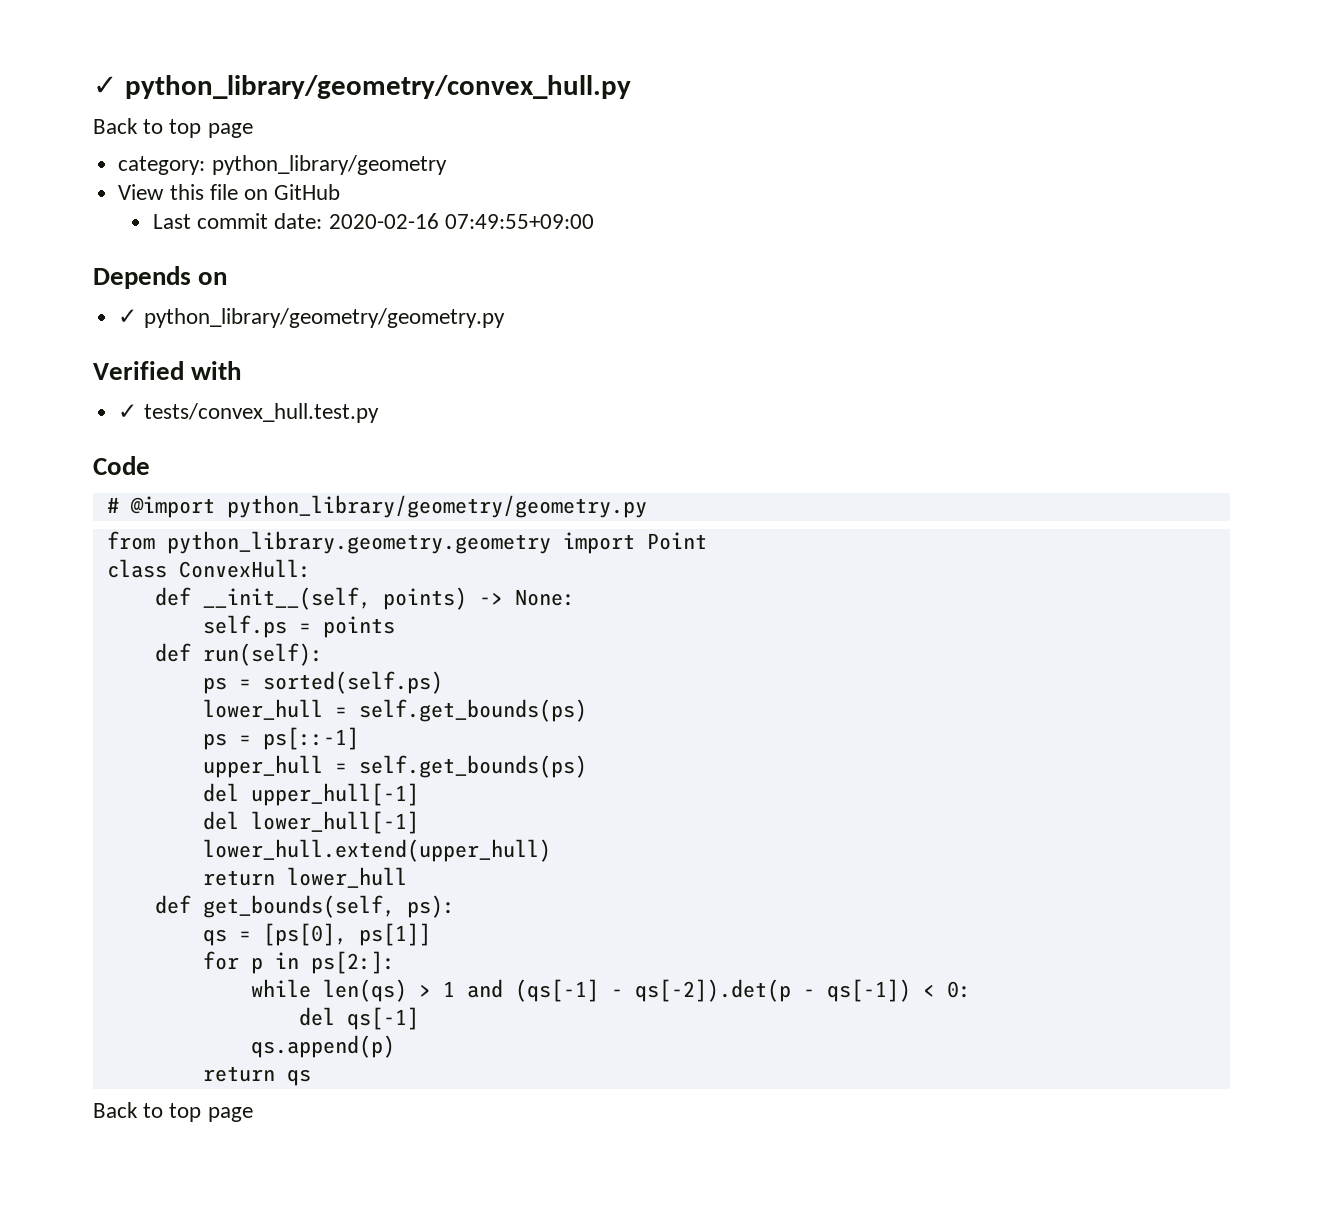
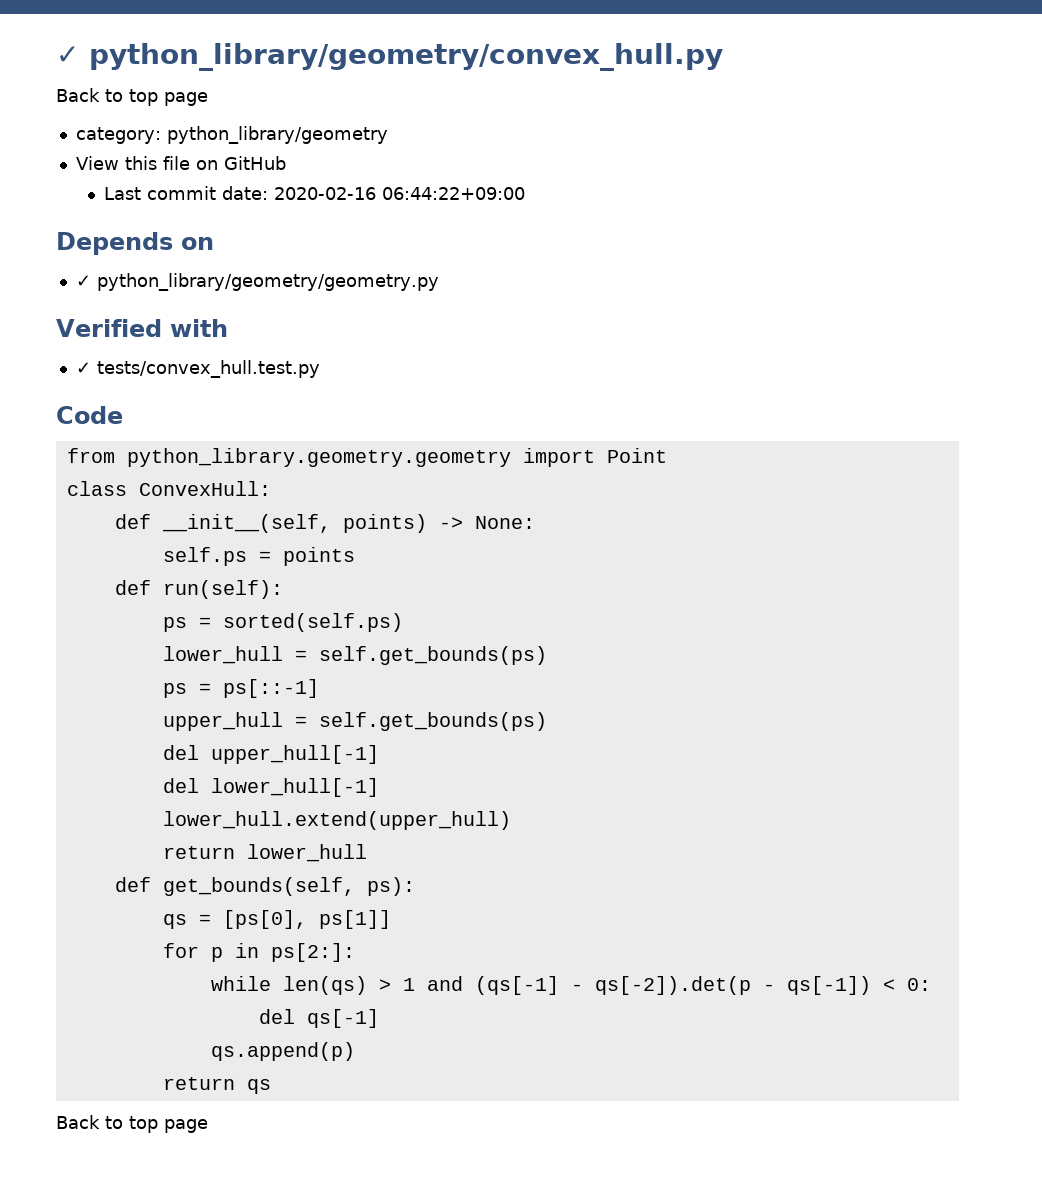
[444,214,594,229] 07:49:55+09:00 -> [382,187,526,200] 06:44:22+09:00
[106,495,647,518] // # @import python_library/geometry/geometry.py -> (123, 415) none

